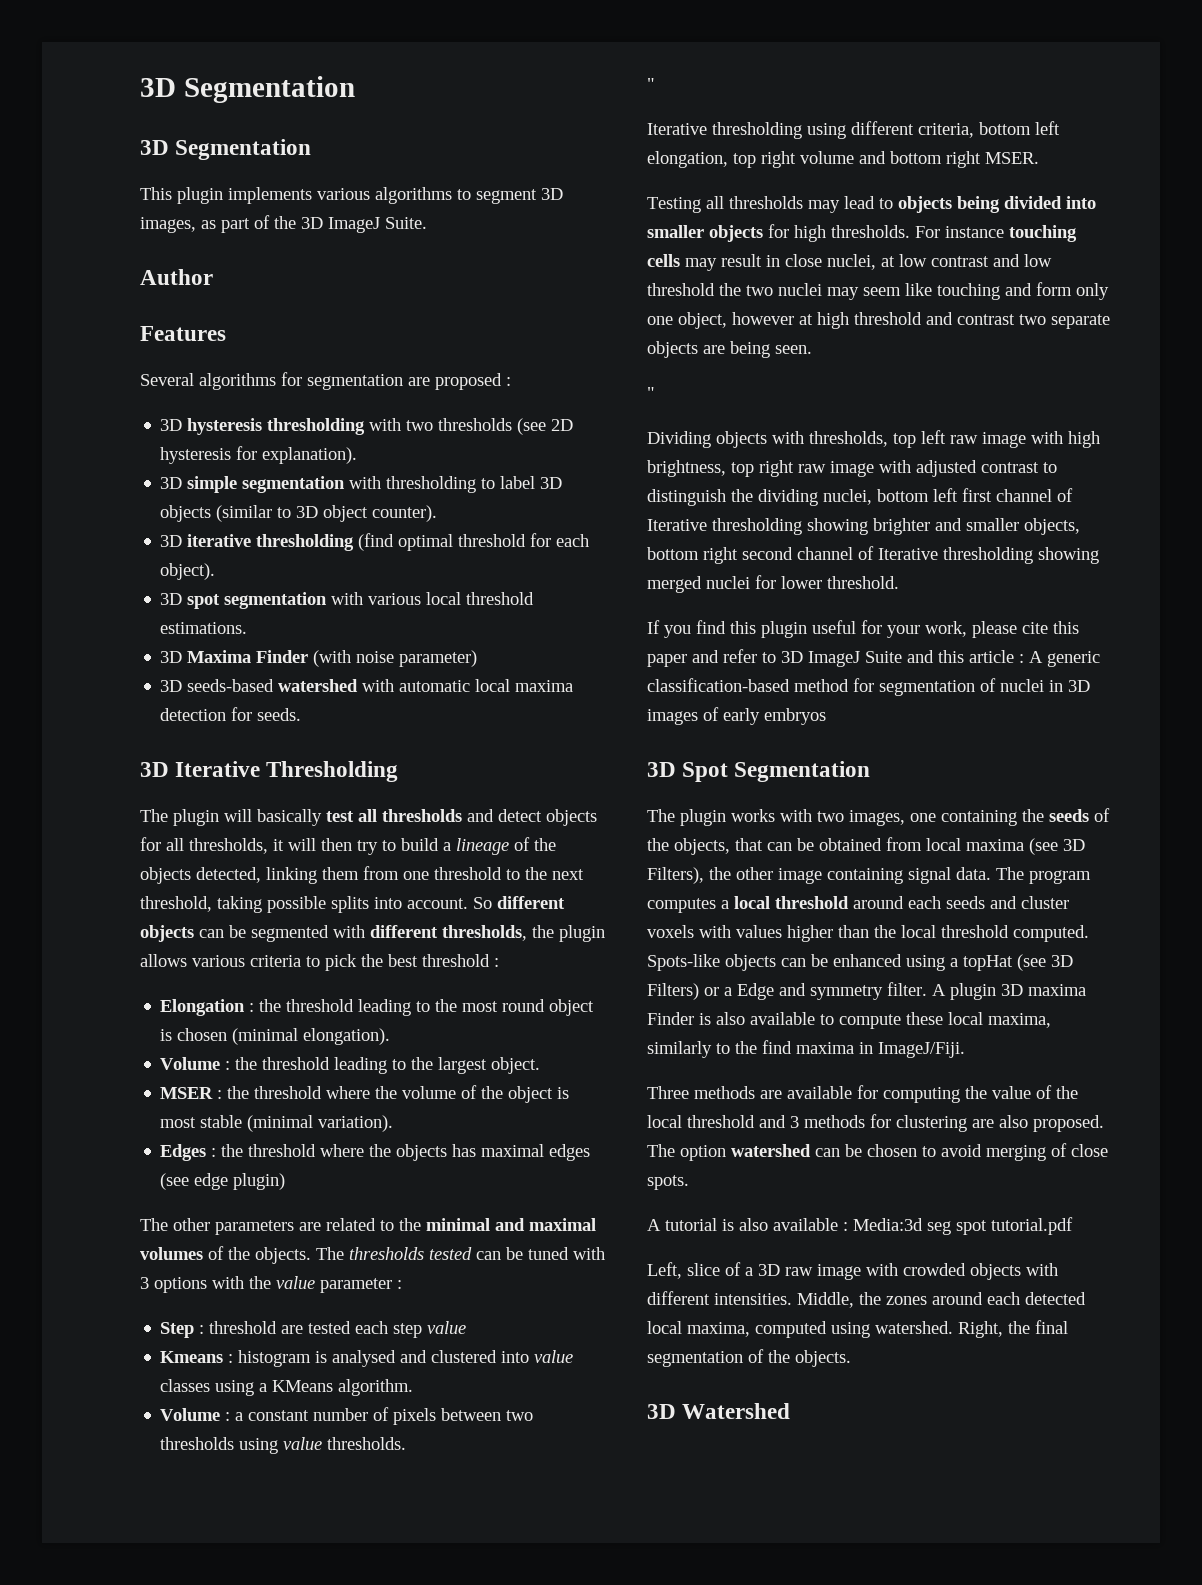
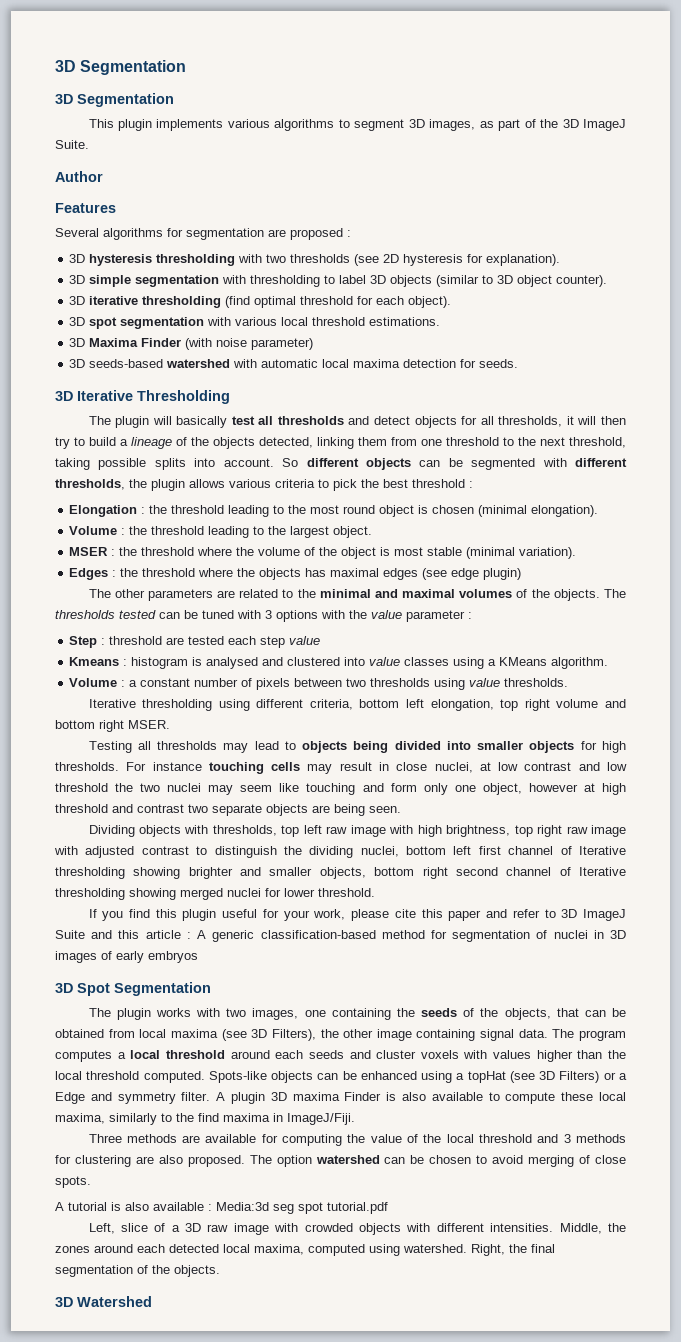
[647,78,655,90] // " -> (569, 682) none
[647,387,655,399] // " -> (401, 809) none

